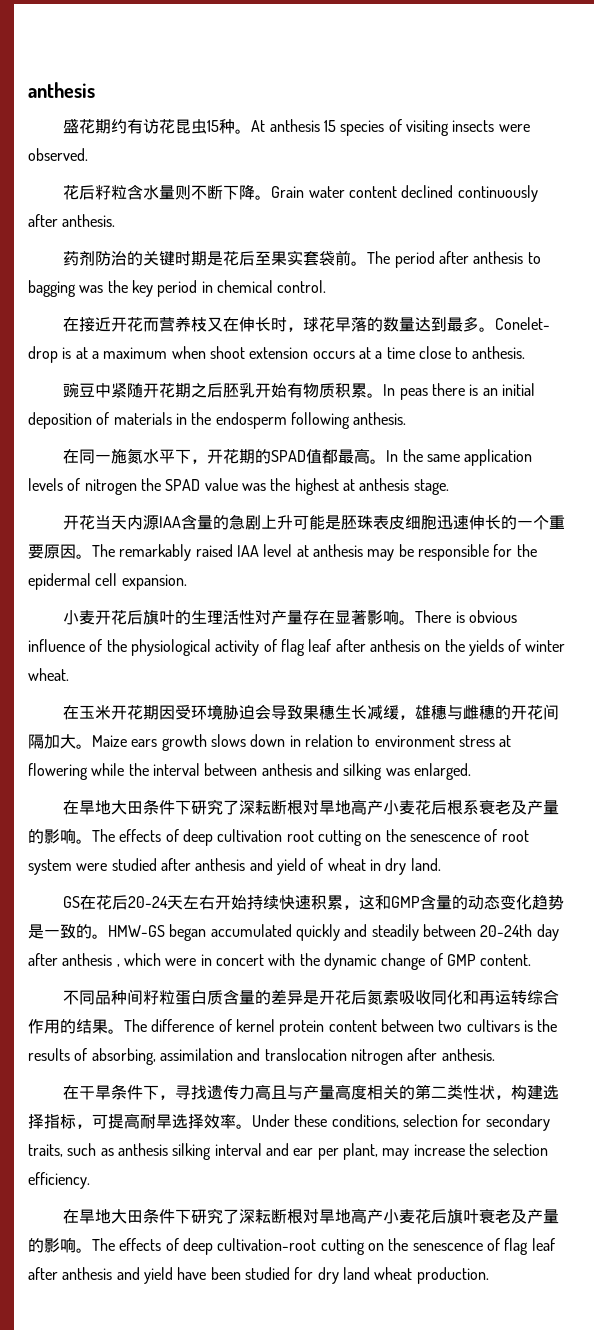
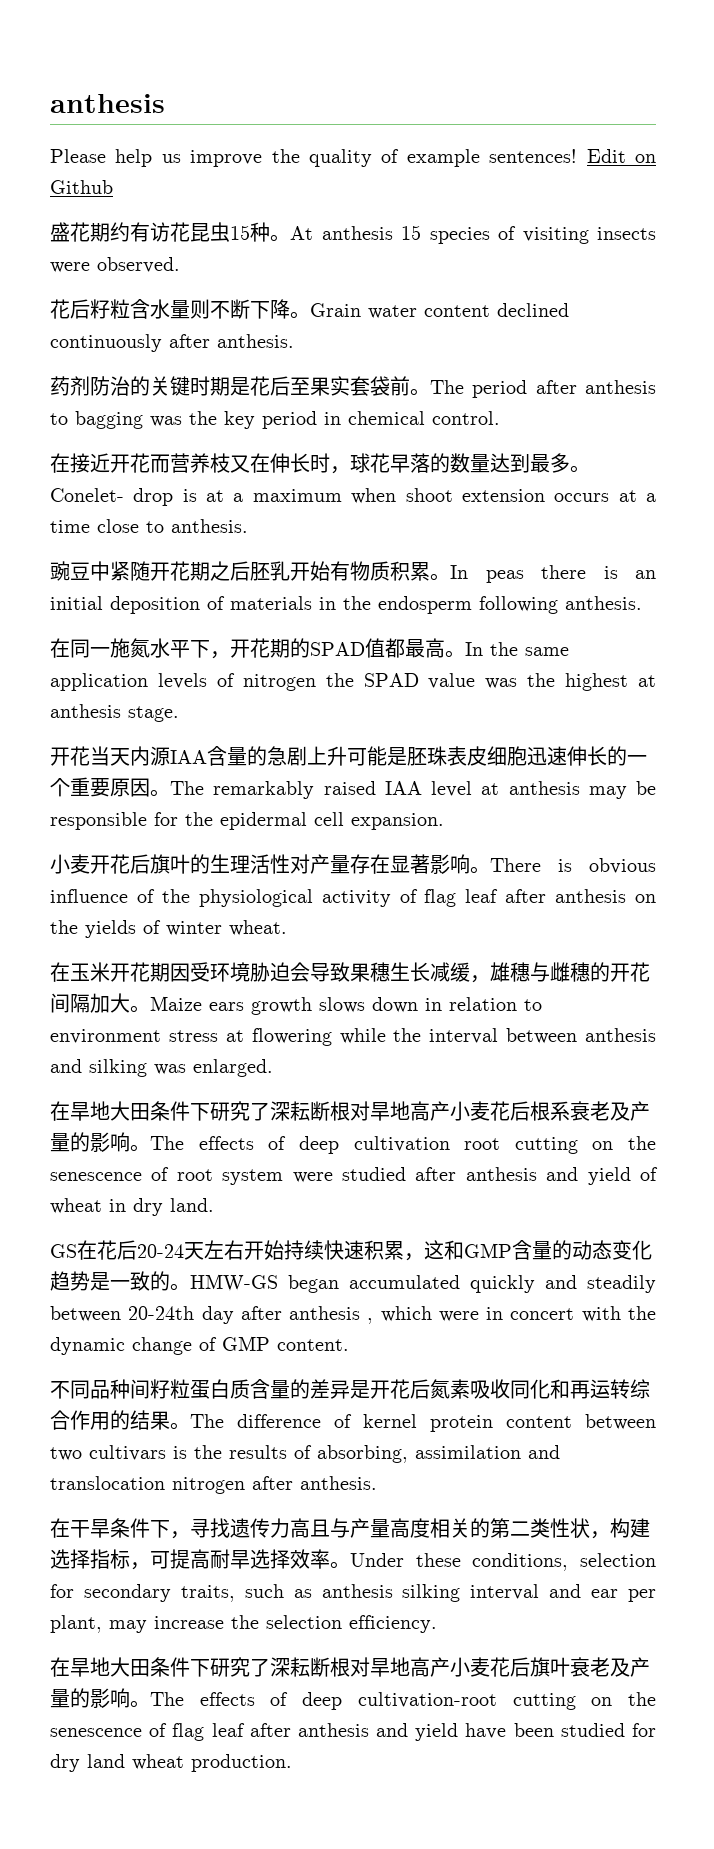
[28,82,95,98] anthesis -> [50,94,165,113] [50,149,656,167] [50,180,113,194] anthesis // Please help us improve the quality of example sentences! Edit on Github

